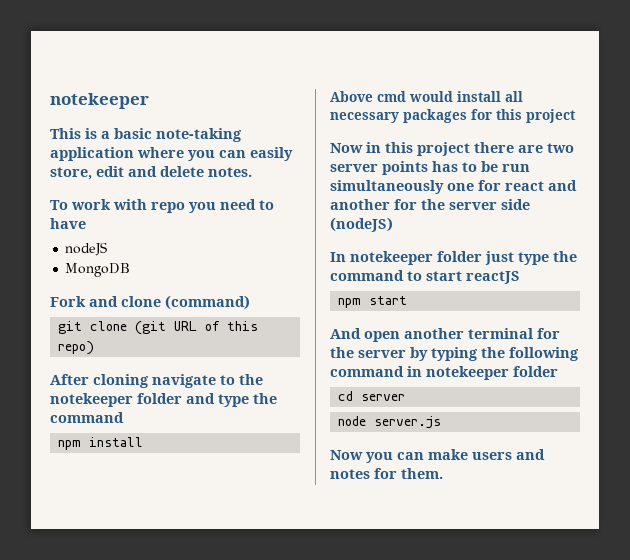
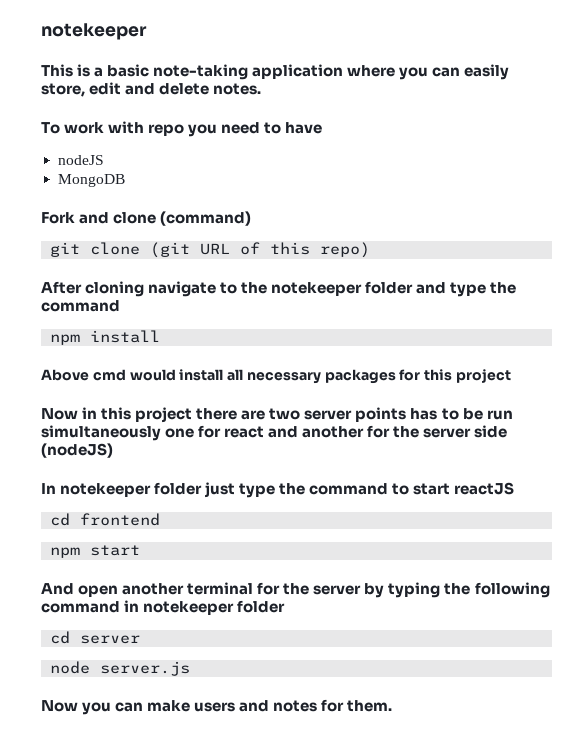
(520, 277) none -> [50,513,161,526] // cd frontend

